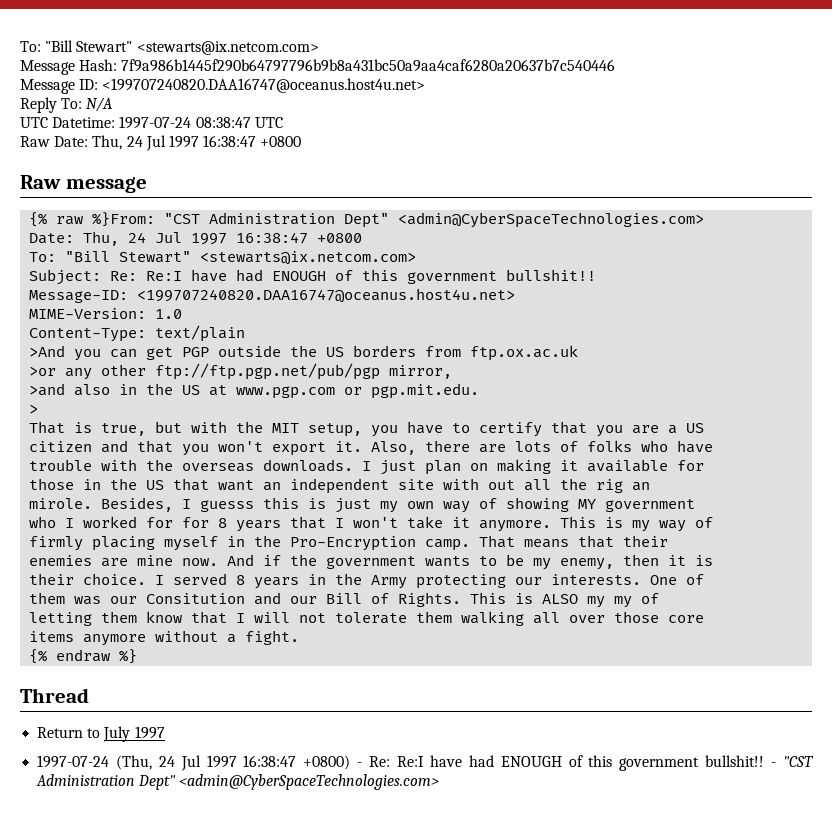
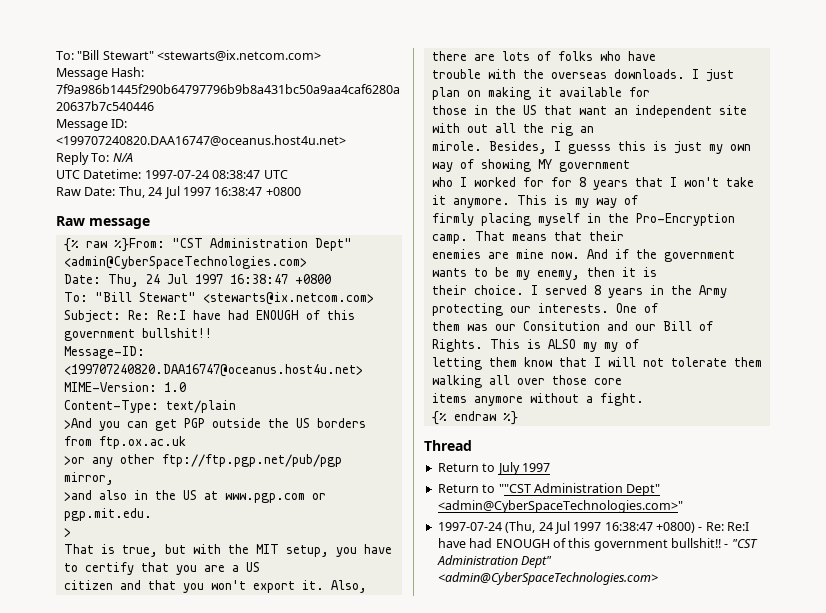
(165, 732) none -> [437,483,661,496] [437,500,683,513] // Return to ""CST Administration Dept" <admin@CyberSpaceTechnologies.com>"

